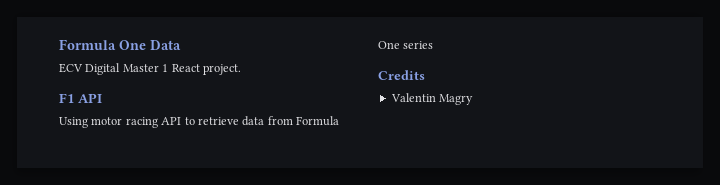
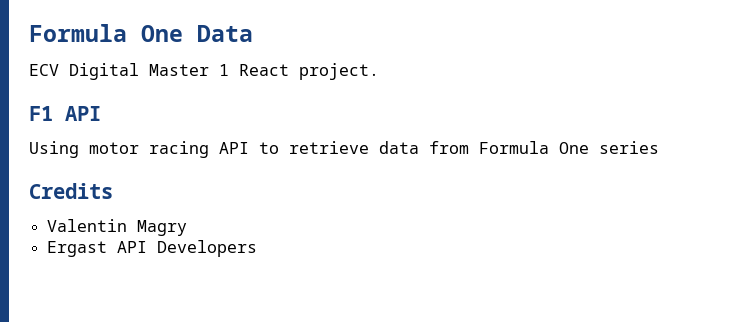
(474, 99) none -> [47,240,258,257] // Ergast API Developers

